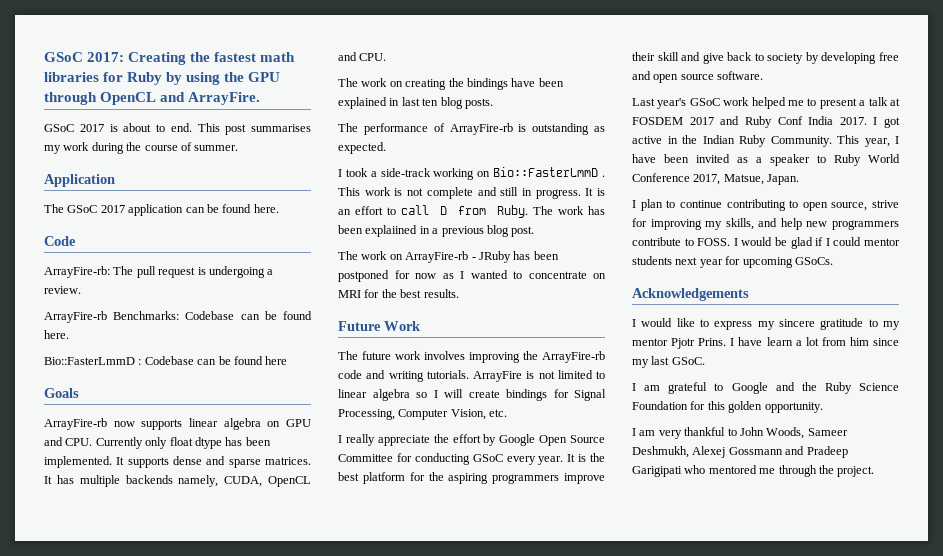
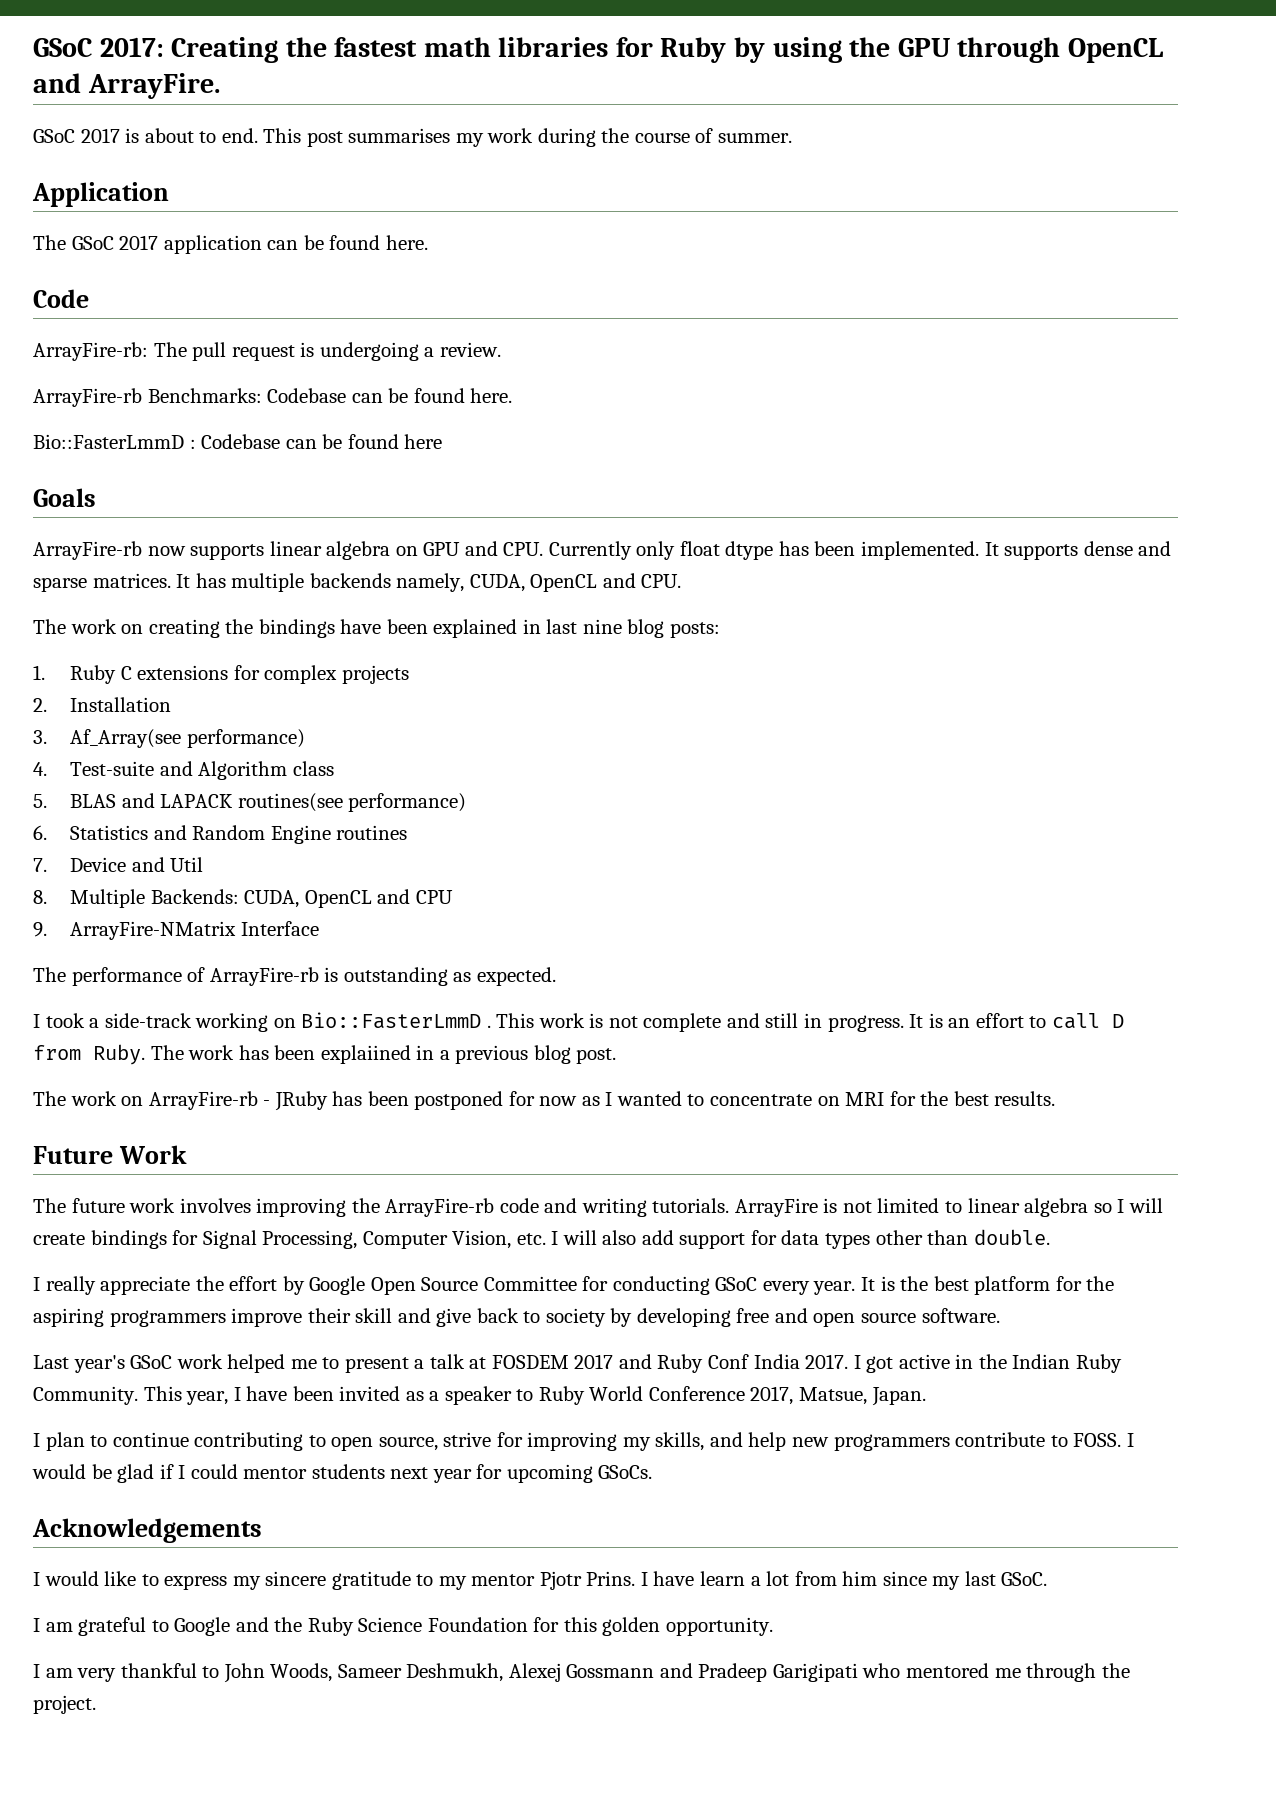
[422,97,493,109] ten blog posts. -> [582,619,720,638] [33,665,409,684] [33,697,172,712] [33,729,305,748] [33,761,334,780] [33,793,467,812] [33,825,408,844] [33,857,204,872] [33,889,453,908] [33,921,319,940] nine blog posts: // 1. Ruby C extensions for complex projects // 2. Installation // 3. Af_Array(see performance) // 4. Test-suite and Algorithm class // 5. BLAS and LAPACK routines(see performance) // 6. Statistics and Random Engine routines // 7. Device and Util // 8. Multiple Backends: CUDA, OpenCL and CPU // 9. ArrayFire-NMatrix Interface
(508, 413) none -> [551,1229,1050,1249] I will also add support for data types other than double.

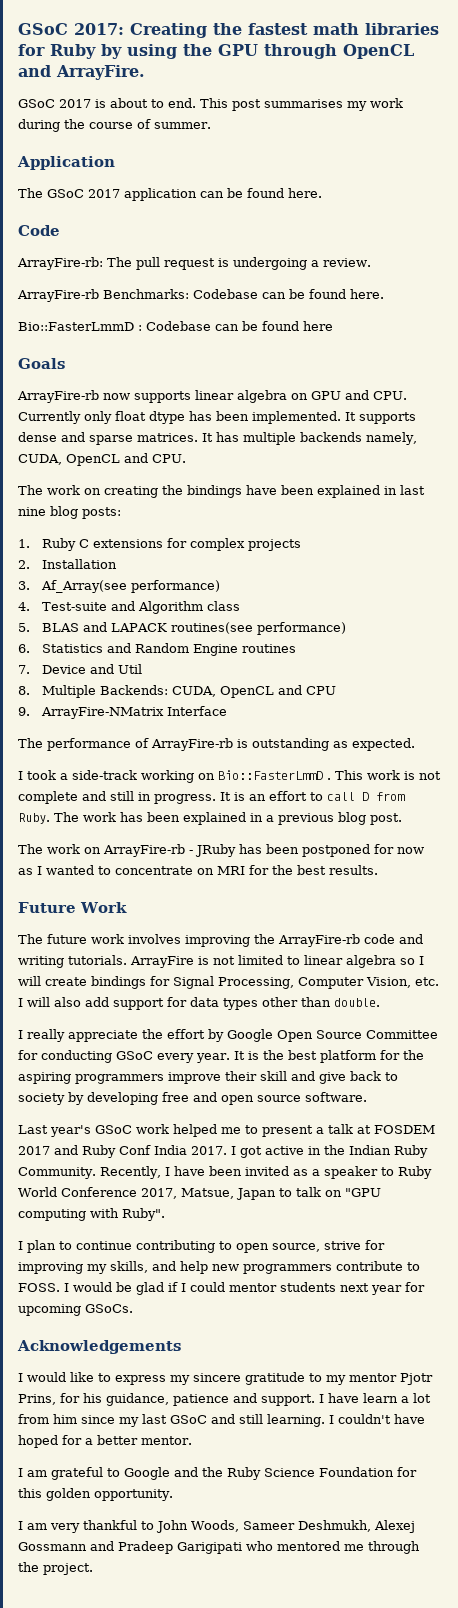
[320,1045,411,1064] explaiined -> [183,812,246,825] explained
[143,1386,229,1405] This year, -> [99,1166,161,1179] Recently,
[871,1387,926,1406] Japan. -> [236,1187,381,1200] [18,1208,165,1221] Japan to talk on "GPU computing with Ruby".
[586,1571,636,1586] Prins. -> [18,1393,315,1406] Prins, for his guidance, patience and support.
[1001,1572,1048,1586] GSoC. -> [170,1414,425,1427] [18,1435,192,1448] GSoC and still learning. I couldn't have hoped for a better mentor.

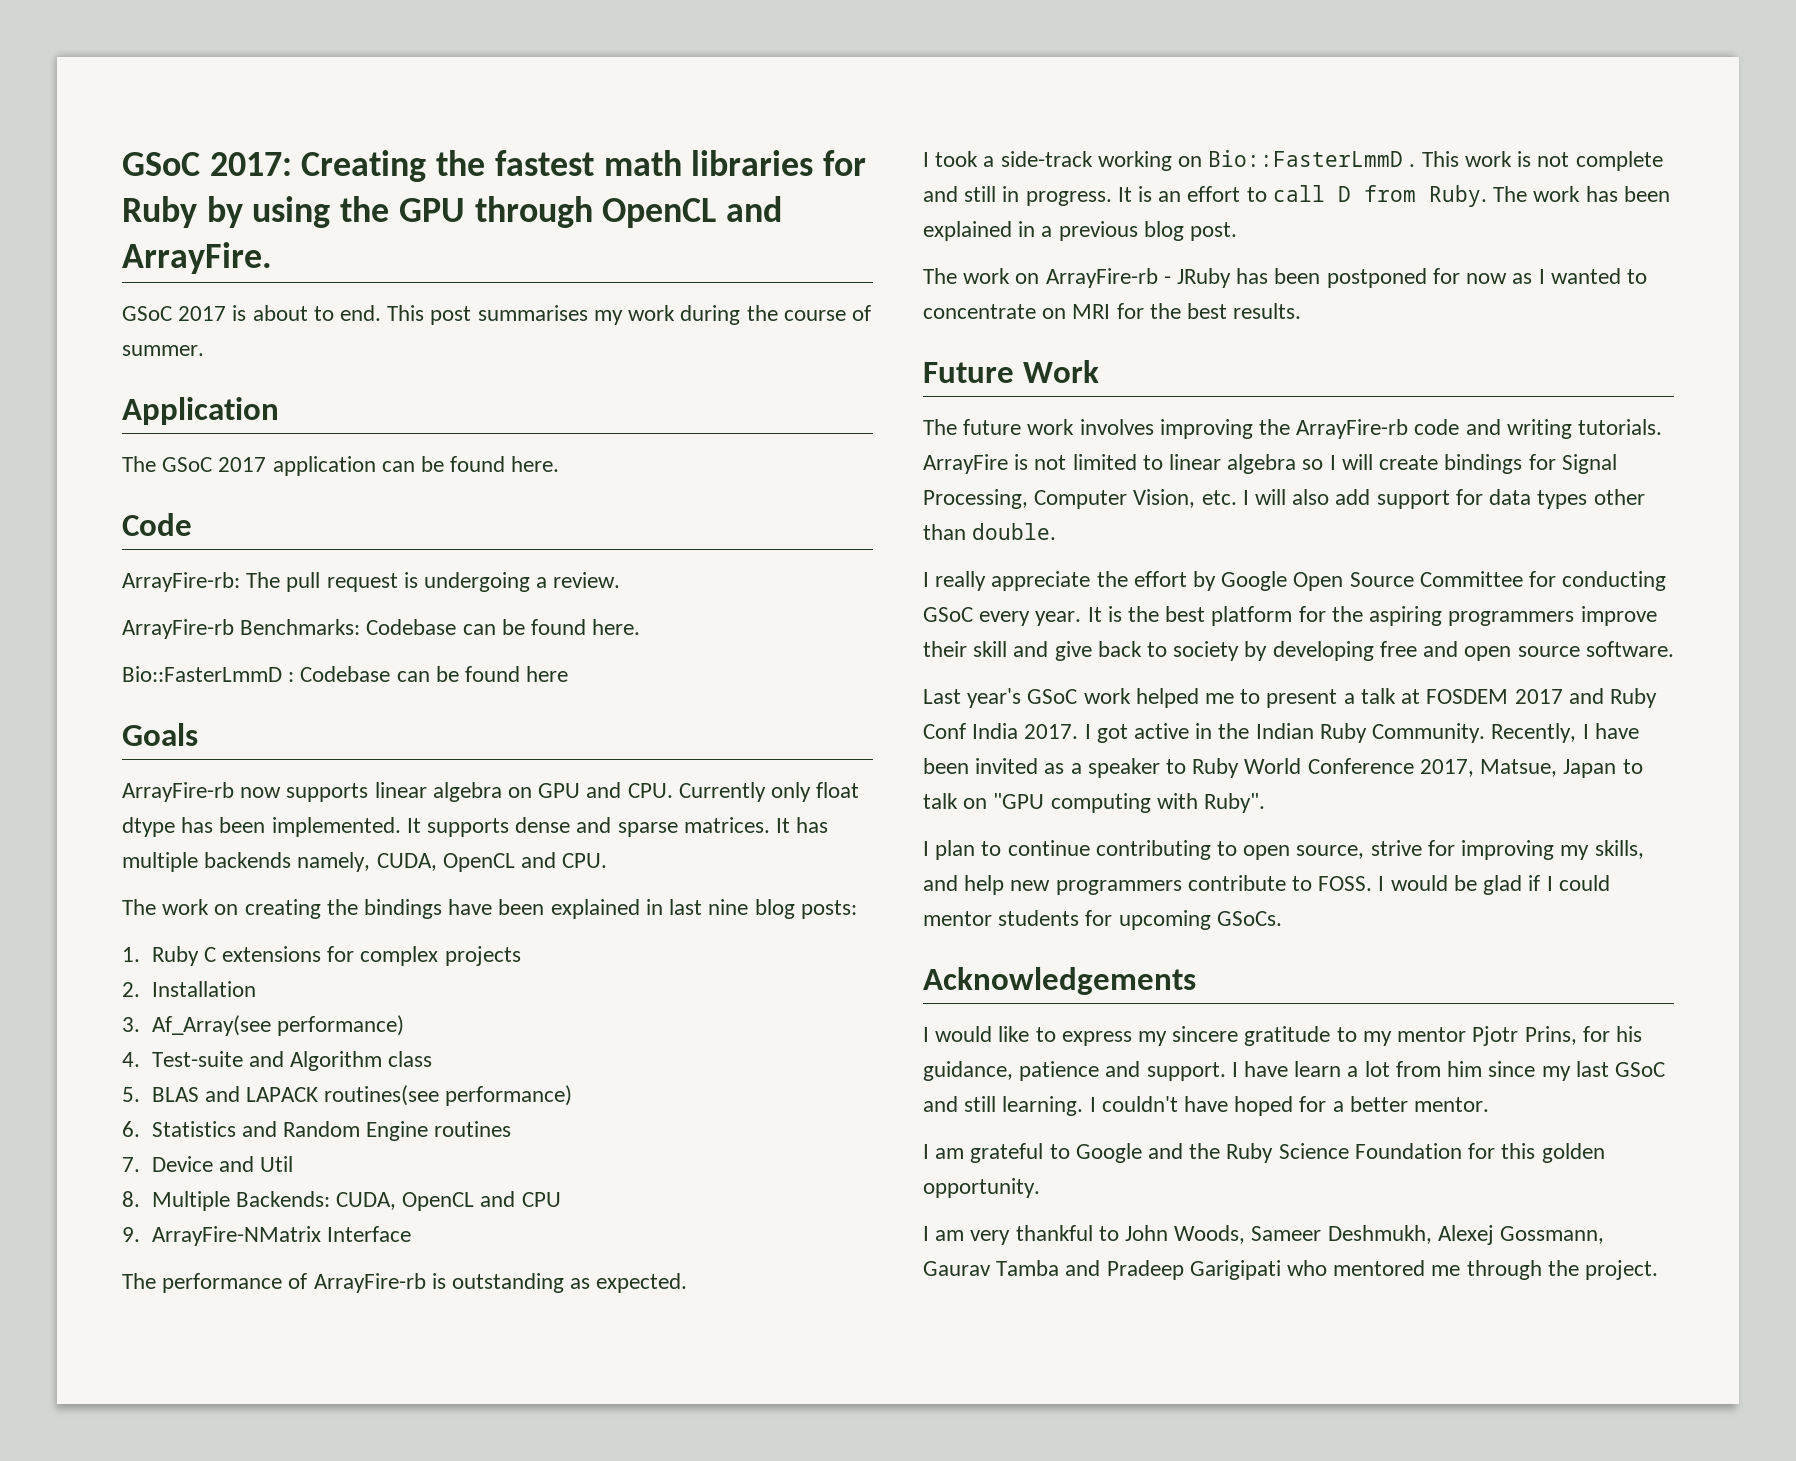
[340,1283,402,1295] next year -> (1080, 918) none
[18,1542,87,1551] Gossmann -> [1500,1226,1605,1244] [923,1260,1060,1276] Gossmann, Gaurav Tamba

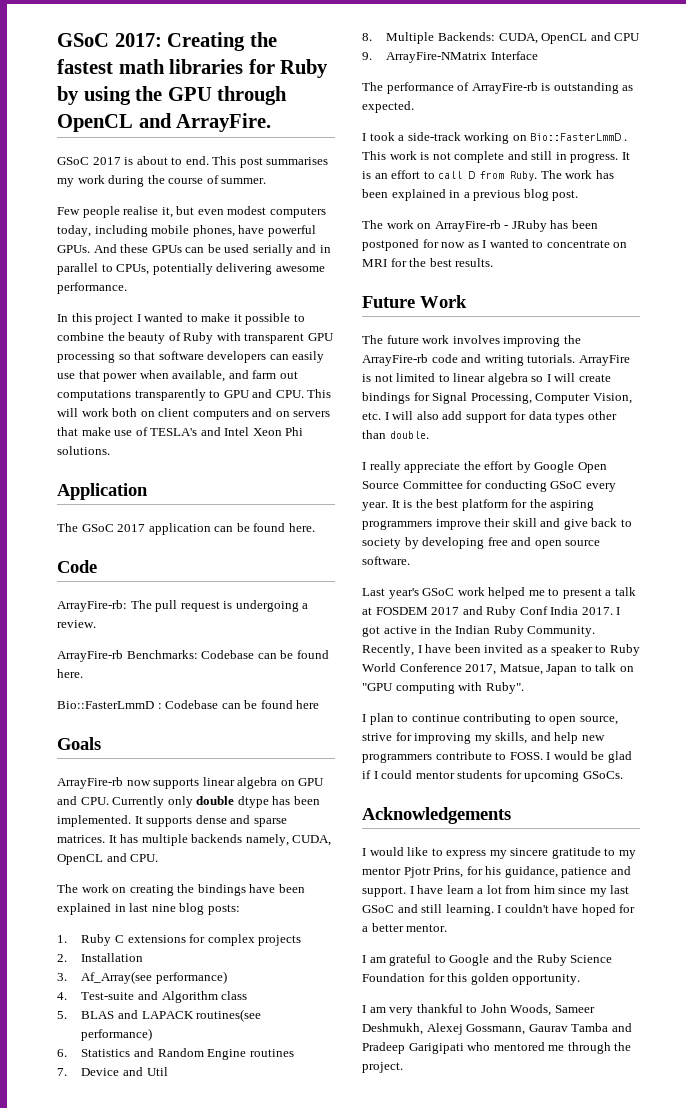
(204, 350) none -> [57,206,326,218] [57,225,316,237] [57,244,331,256] [57,263,325,275] [57,282,127,294] [57,313,305,325] [57,332,334,344] [57,351,325,363] [57,370,298,382] [57,389,332,401] [57,408,331,420] [57,427,304,436] [57,446,110,455] // Few people realise it, but even modest computers today, including mobile phones, have powerful GPUs. And these GPUs can be used serially and in parallel to CPUs, potentially delivering awesome performance. // In this project I wanted to make it possible to combine the beauty of Ruby with transparent GPU processing so that software developers can easily use that power when available, and farm out computations transparently to GPU and CPU. This will work both on client computers and on servers that make use of TESLA's and Intel Xeon Phi solutions.
[816,782,860,798] float -> [196,796,235,805] double

